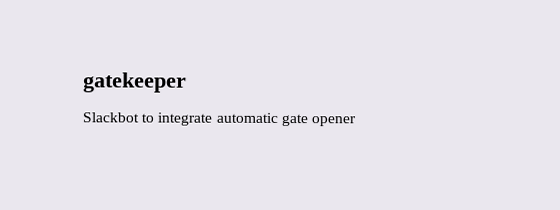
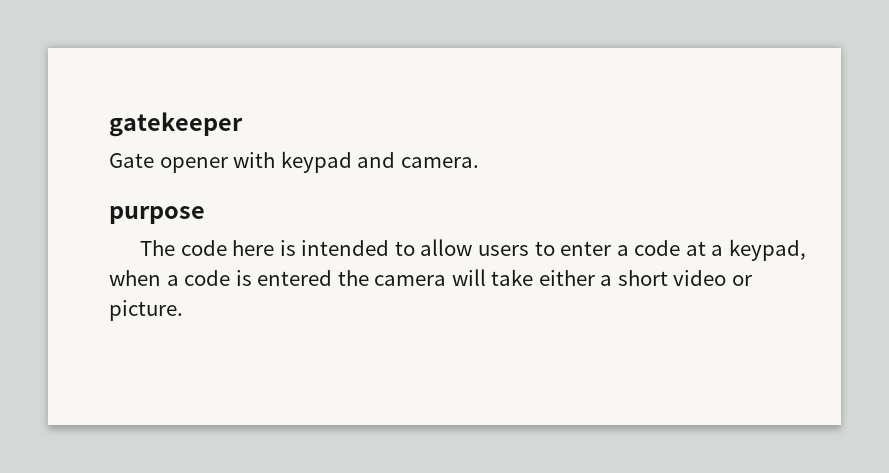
[82,112,356,127] Slackbot to integrate automatic gate opener -> [109,151,479,173] [109,206,205,224] [140,239,806,261] [109,269,752,286] [109,300,183,321] Gate opener with keypad and camera. // purpose // The code here is intended to allow users to enter a code at a keypad, when a code is entered the camera will take either a short video or picture.

